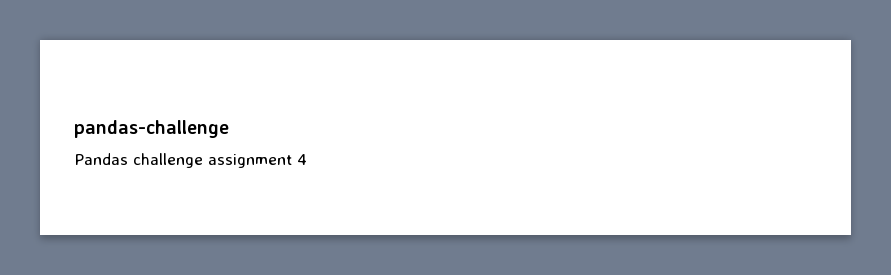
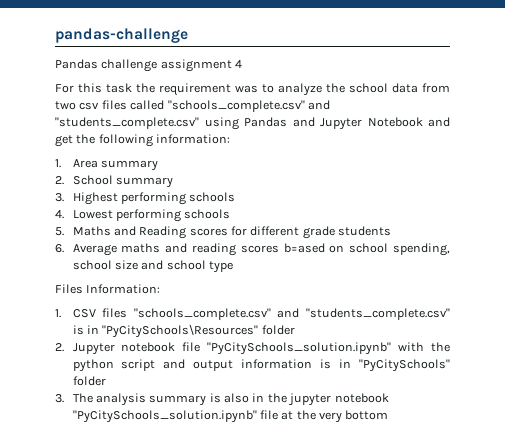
(307, 159) none -> [55,83,450,96] [55,100,330,112] [55,117,450,130] [55,134,231,147] [55,159,158,171] [55,175,173,188] [55,192,236,205] [55,209,231,222] [55,226,392,239] [55,243,451,256] [72,260,234,273] [55,284,161,294] [55,308,451,320] [72,324,295,338] [55,342,450,355] [72,359,451,372] [72,376,106,386] [55,393,389,406] [72,410,389,423] // For this task the requirement was to analyze the school data from two csv files called "schools_complete.csv" and "students_complete.csv" using Pandas and Jupyter Notebook and get the following information: // 1. Area summary // 2. School summary // 3. Highest performing schools // 4. Lowest performing schools // 5. Maths and Reading scores for different grade students // 6. Average maths and reading scores b=ased on school spending, school size and school type // Files Information: // 1. CSV files "schools_complete.csv" and "students_complete.csv" is in "PyCitySchools\Resources" folder // 2. Jupyter notebook file "PyCitySchools_solution.ipynb" with the python script and output information is in "PyCitySchools" folder // 3. The analysis summary is also in the jupyter notebook "PyCitySchools_solution.ipynb" file at the very bottom

